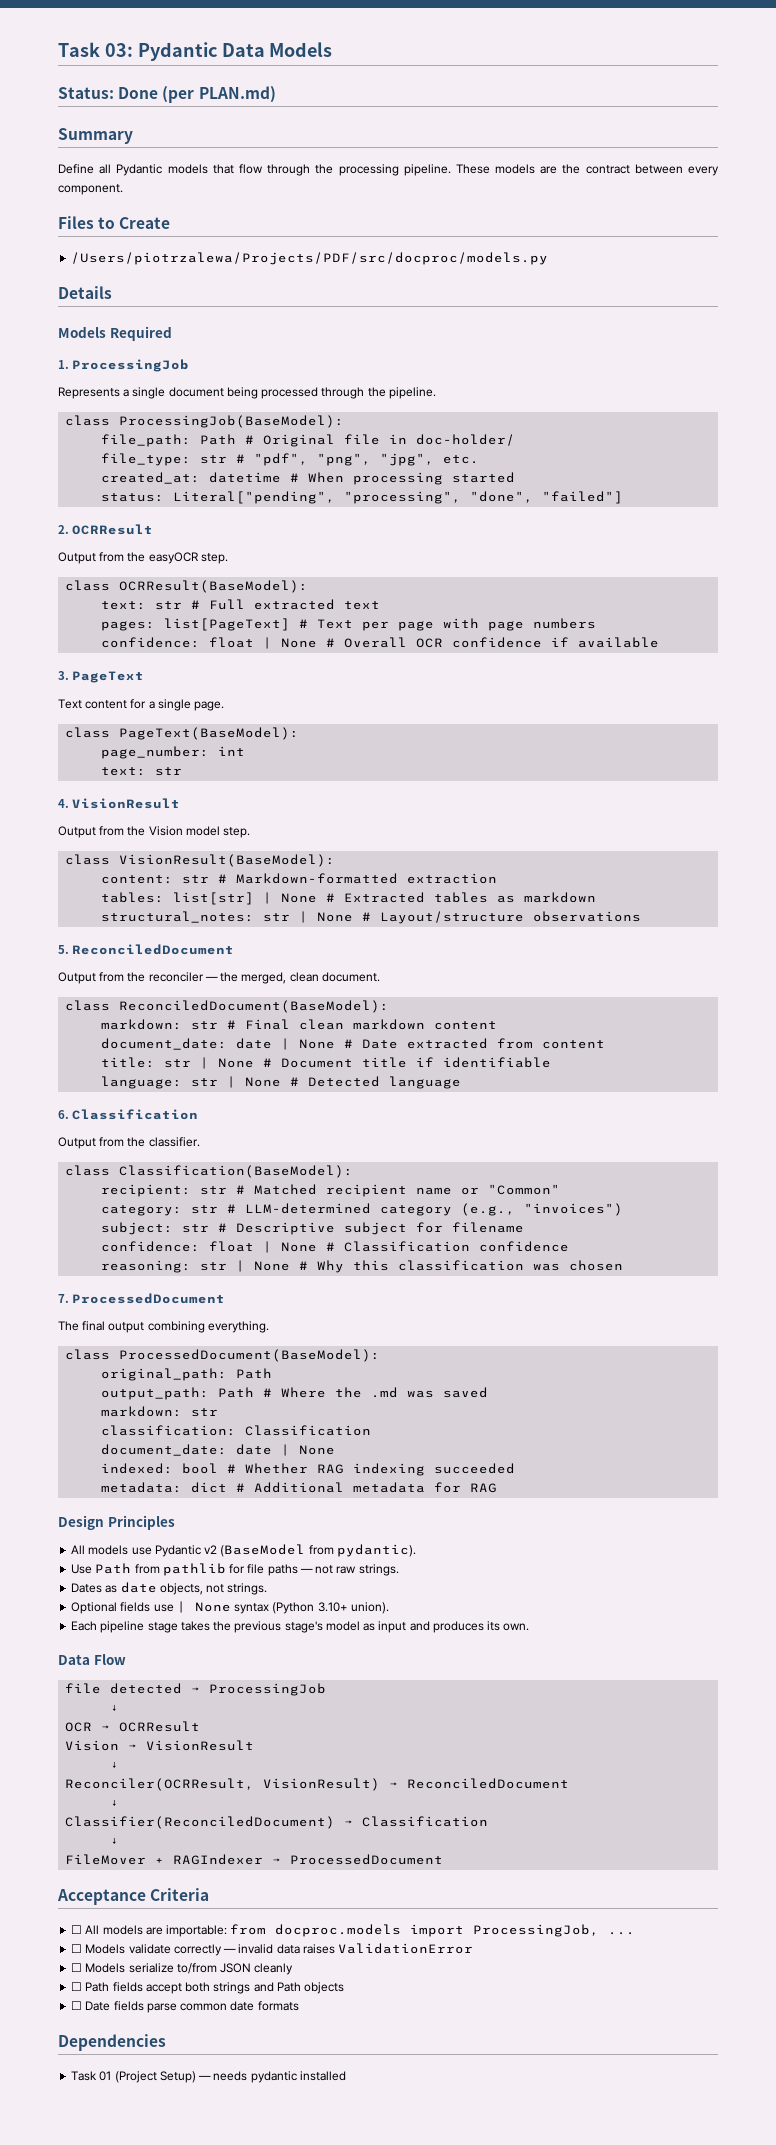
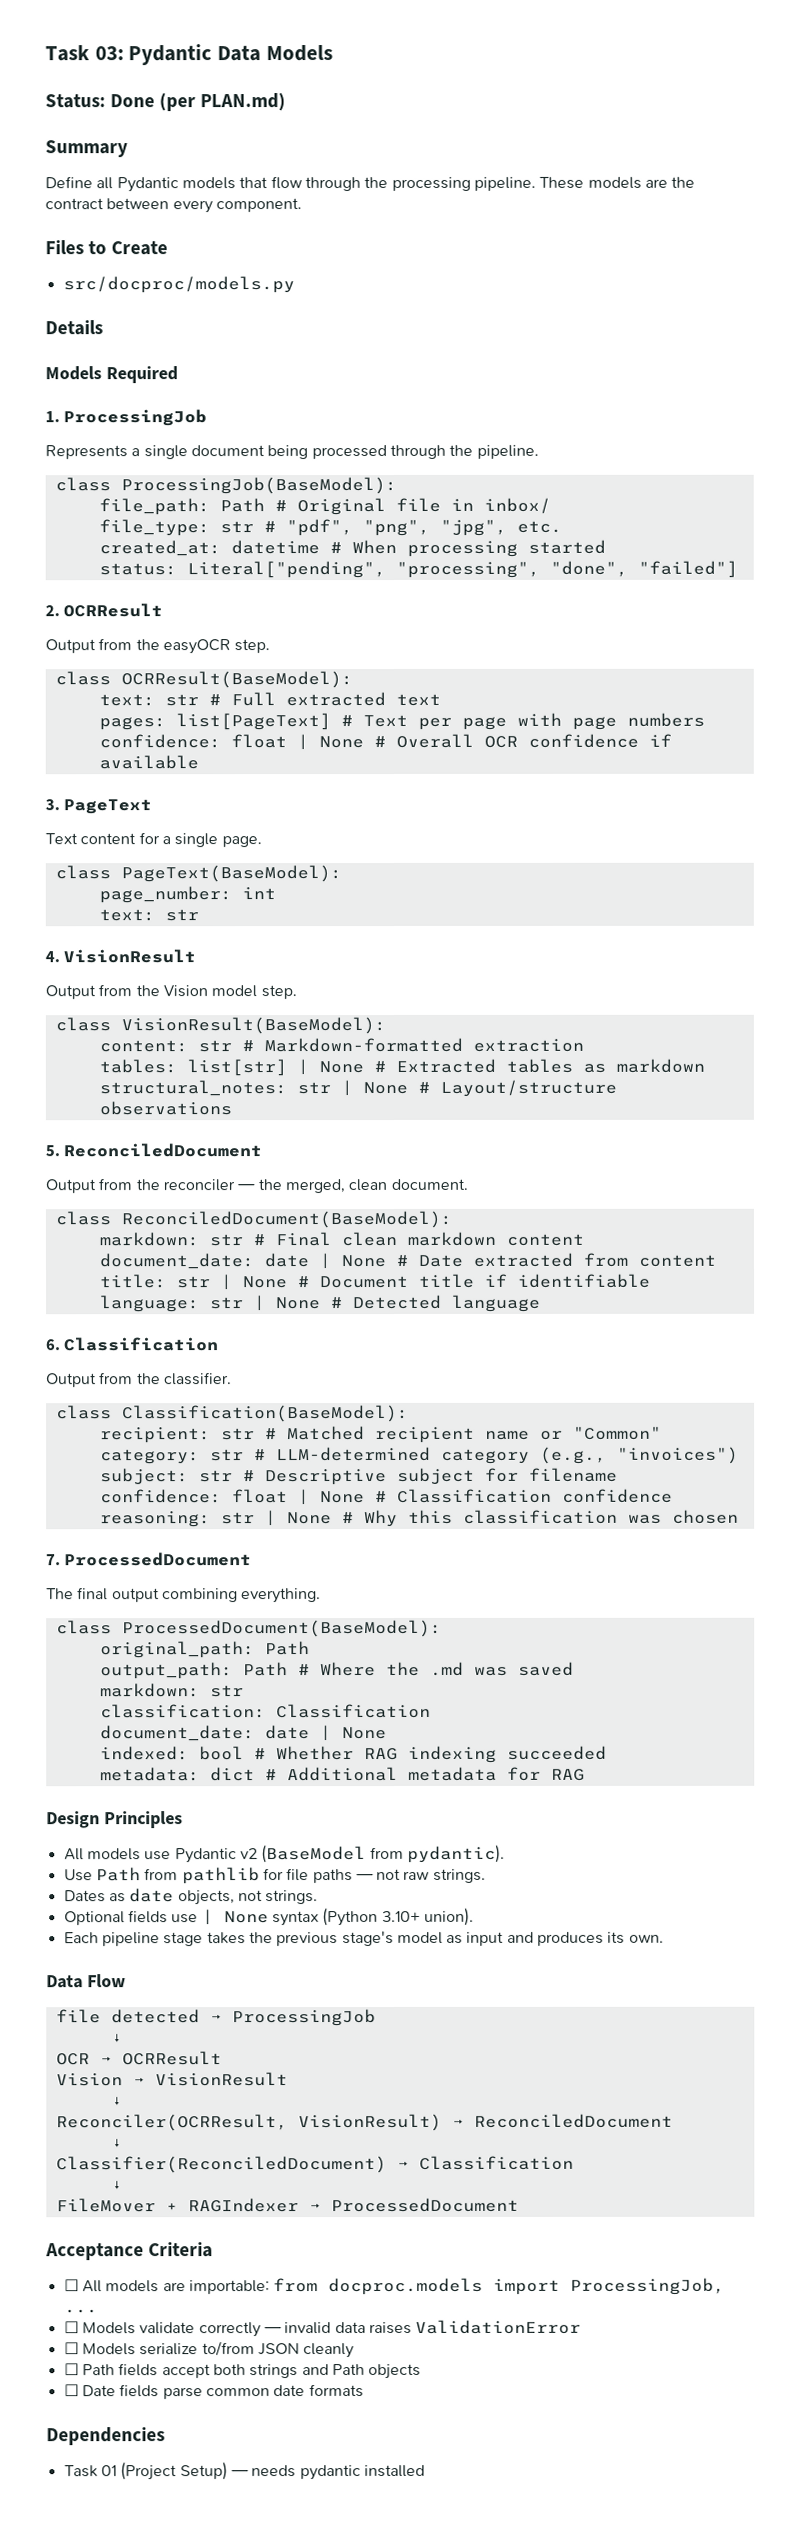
[71,252,549,265] /Users/piotrzalewa/Projects/PDF/src/docproc/models.py -> [62,276,295,294] src/docproc/models.py
[416,434,516,446] doc-holder/ -> [483,497,551,514] inbox/

